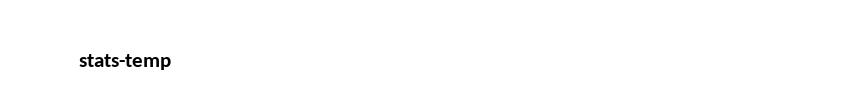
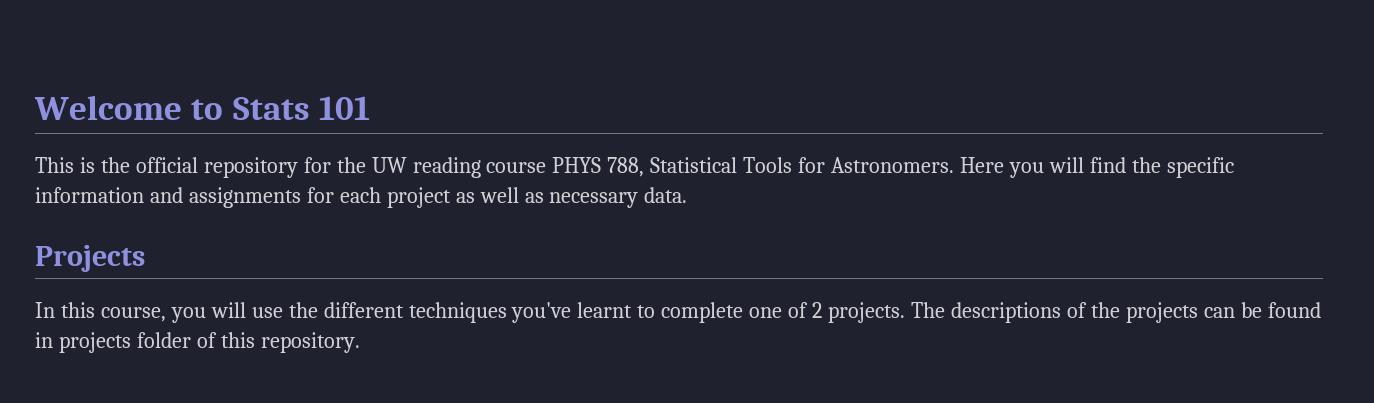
[79,54,171,70] stats-temp -> [34,95,370,120] [35,157,1234,178] [35,187,688,208] [35,245,145,272] [35,302,1321,323] [35,332,360,353] Welcome to Stats 101 // This is the official repository for the UW reading course PHYS 788, Statistical Tools for Astronomers. Here you will find the specific information and assignments for each project as well as necessary data. // Projects // In this course, you will use the different techniques you've learnt to complete one of 2 projects. The descriptions of the projects can be found in projects folder of this repository.

